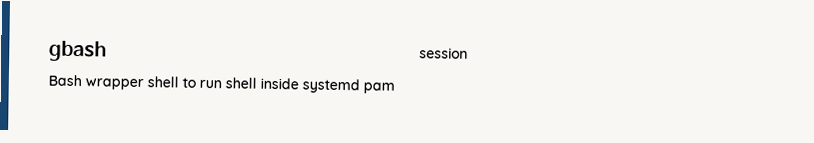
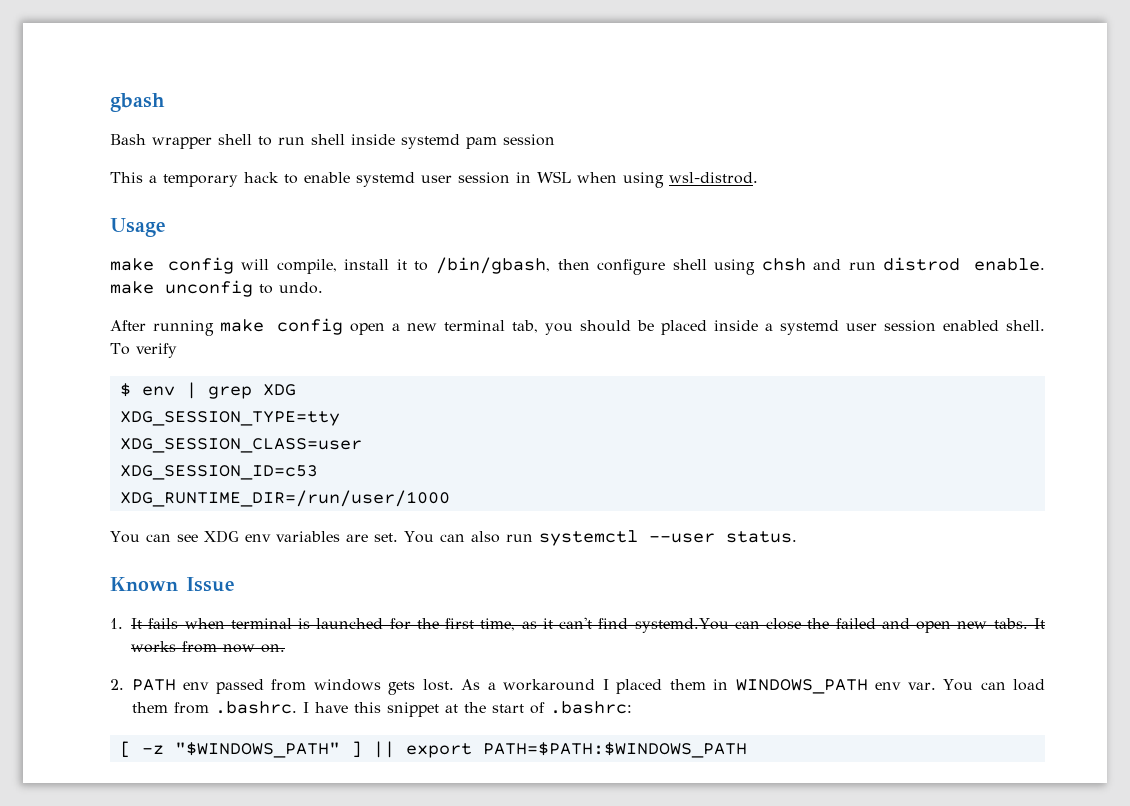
(468, 53) none -> [110,171,758,188] [110,218,166,237] [110,257,1045,275] [110,280,323,297] [110,318,1046,336] [110,343,177,358] [119,382,296,399] [119,411,340,426] [119,438,362,453] [119,465,318,480] [119,490,450,507] [110,530,797,546] [110,577,235,592] [110,617,1046,633] [131,641,285,653] [110,679,1046,695] [132,701,632,717] [119,741,747,758] // This a temporary hack to enable systemd user session in WSL when using wsl-distrod. // Usage // make config will compile, install it to /bin/gbash, then configure shell using chsh and run distrod enable. make unconfig to undo. // After running make config open a new terminal tab, you should be placed inside a systemd user session enabled shell. To verify // $ env | grep XDG // XDG_SESSION_TYPE=tty // XDG_SESSION_CLASS=user // XDG_SESSION_ID=c53 // XDG_RUNTIME_DIR=/run/user/1000 // You can see XDG env variables are set. You can also run systemctl --user status. // Known Issue // 1. It fails when terminal is launched for the first time, as it can't find systemd.You can close the failed and open new tabs. It works from now on. // 2. PATH env passed from windows gets lost. As a workaround I placed them in WINDOWS_PATH env var. You can load them from .bashrc. I have this snippet at the start of .bashrc: // [ -z "$WINDOWS_PATH" ] || export PATH=$PATH:$WINDOWS_PATH

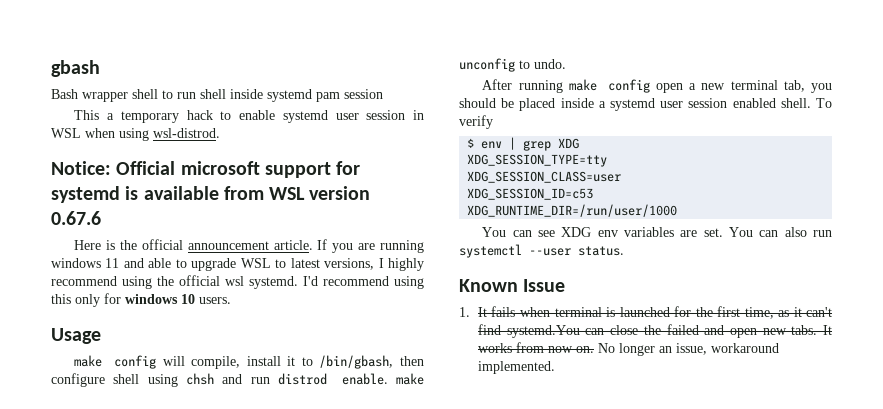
(758, 178) none -> [51,161,361,178] [51,186,371,203] [51,211,101,225] [74,239,424,253] [51,258,424,271] [51,275,424,289] [51,293,231,307] // Notice: Official microsoft support for systemd is available from WSL version 0.67.6 // Here is the official announcement article. If you are running windows 11 and able to upgrade WSL to latest versions, I highly recommend using the official wsl systemd. I'd recommend using this only for windows 10 users.
[110,679,1046,695] [132,701,632,717] [119,741,747,758] // 2. PATH env passed from windows gets lost. As a workaround I placed them in WINDOWS_PATH env var. You can load them from .bashrc. I have this snippet at the start of .bashrc: // [ -z "$WINDOWS_PATH" ] || export PATH=$PATH:$WINDOWS_PATH -> [597,343,779,356] [477,361,555,374] No longer an issue, workaround implemented.

